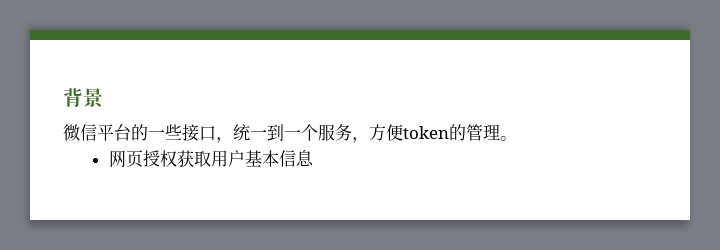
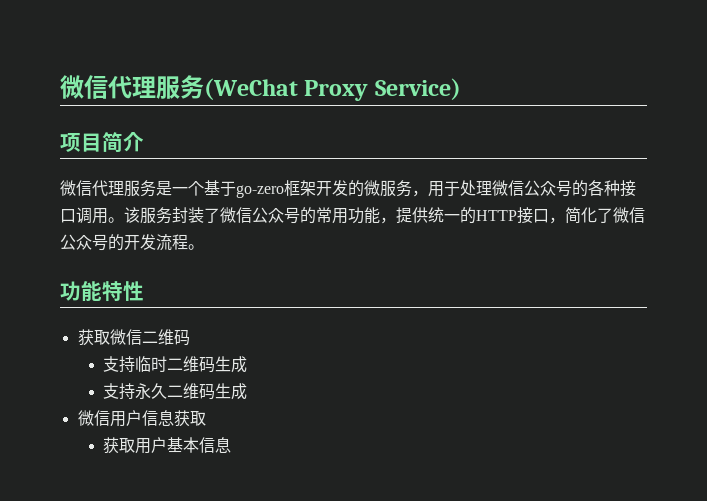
[63,88,103,108] [63,124,517,143] [108,150,177,168] 背景 // 微信平台的一些接口，统一到一个服务，方便token的管理。 // 网页授权 -> [60,75,461,101] [60,132,144,153] [60,180,636,198] [60,207,645,224] [60,234,204,251] [60,281,144,302] [77,329,190,346] [103,356,248,373] [103,383,248,400] [77,410,206,427] 微信代理服务(WeChat Proxy Service) // 项目简介 // 微信代理服务是一个基于go-zero框架开发的微服务，用于处理微信公众号的各种接口调用。该服务封装了微信公众号的常用功能，提供统一的HTTP接口，简化了微信公众号的开发流程。 // 功能特性 // 获取微信二维码 // 支持临时二维码生成 // 支持永久二维码生成 // 微信用户信息获取 //

